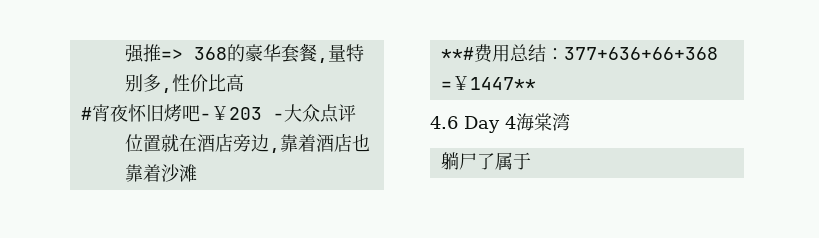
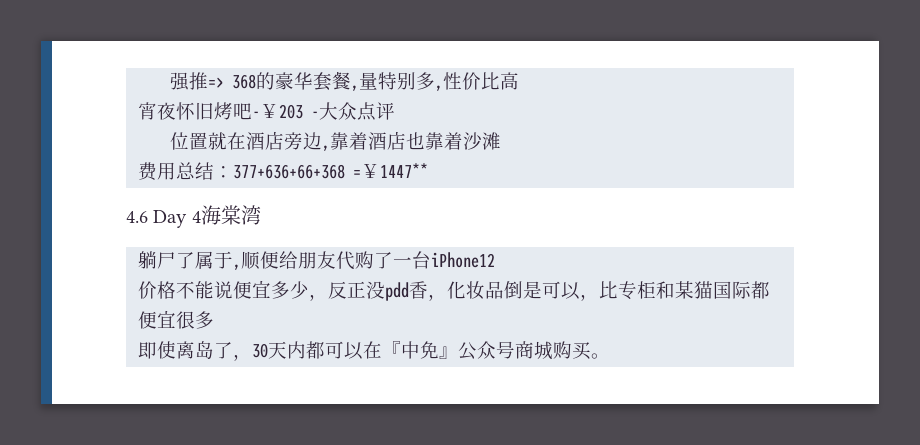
[80,107,92,120] # -> (519, 81) none
[440,47,474,60] **# -> (501, 141) none
(531, 161) none -> [233,251,495,270] [138,280,770,301] [138,310,214,329] [138,341,610,361] ,顺便给朋友代购了一台iPhone12 // 价格不能说便宜多少，反正没pdd香，化妆品倒是可以，比专柜和某猫国际都便宜很多 // 即使离岛了，30天内都可以在『中免』公众号商城购买。

